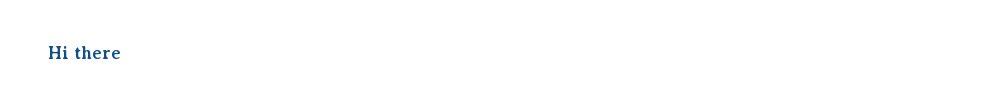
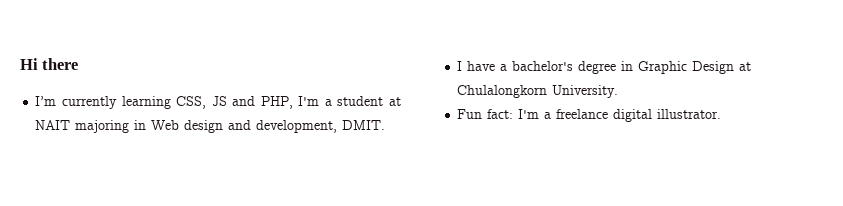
(121, 52) none -> [35,96,401,109] [35,120,386,133] [457,61,752,74] [457,85,619,98] [457,109,722,122] // I’m currently learning CSS, JS and PHP, I'm a student at NAIT majoring in Web design and development, DMIT. // I have a bachelor's degree in Graphic Design at Chulalongkorn University. // Fun fact: I'm a freelance digital illustrator.

